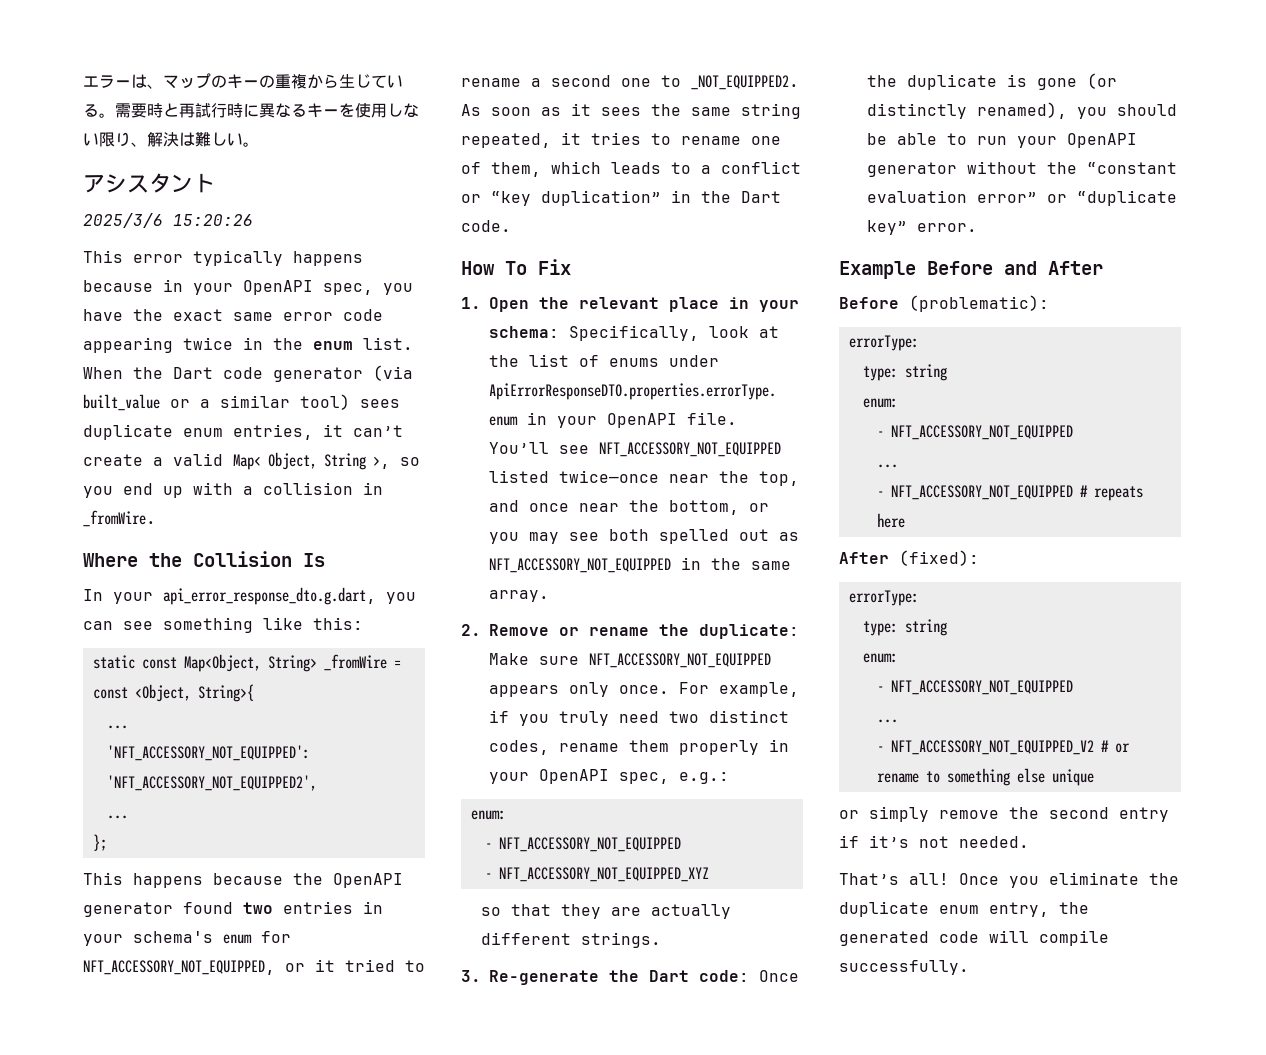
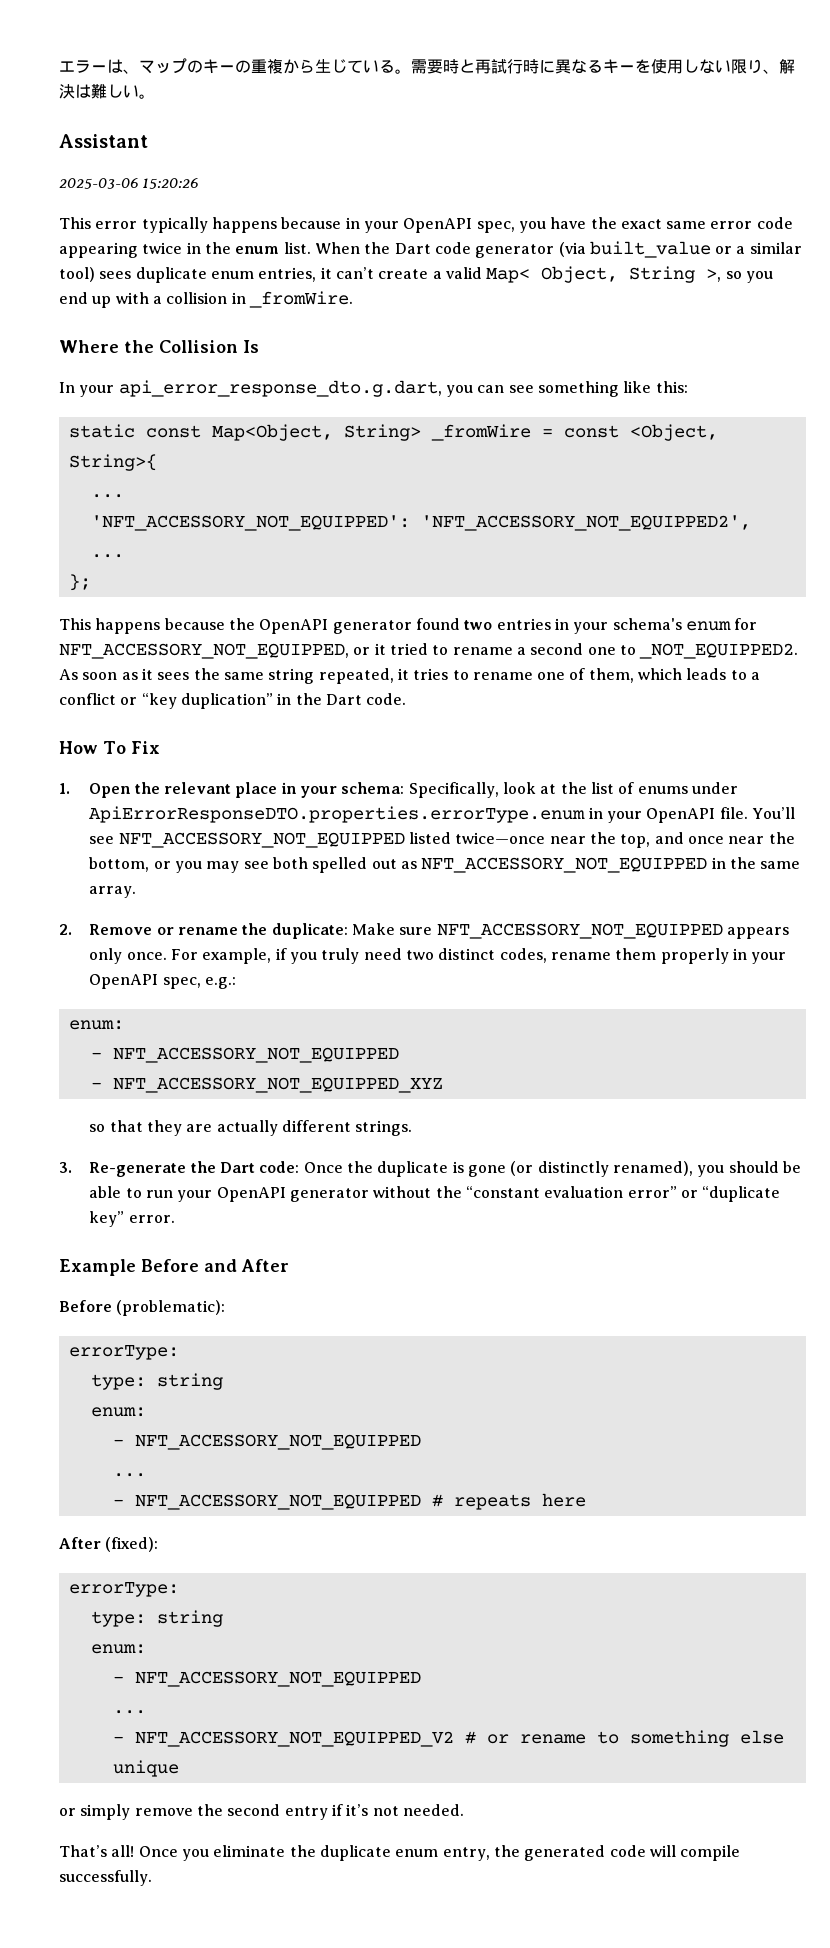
[83,173,215,193] [83,213,163,228] アシスタント // 2025/3/6 -> [59,134,148,148] [59,178,138,189] Assistant // 2025-03-06

